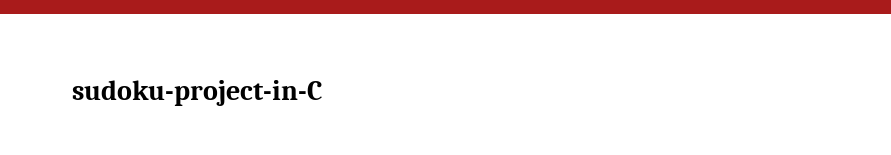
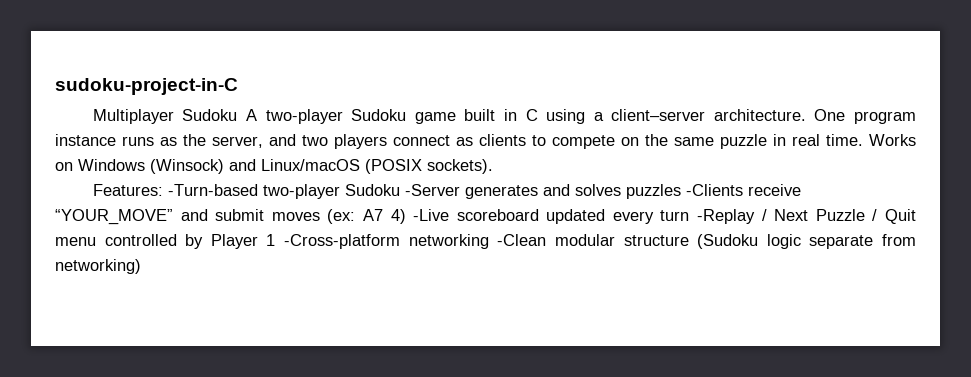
(322, 93) none -> [92,109,916,124] [55,134,916,149] [55,159,493,174] [92,184,801,199] [55,209,917,225] [55,234,917,249] [55,259,141,274] // Multiplayer Sudoku A two-player Sudoku game built in C using a client–server architecture. One program instance runs as the server, and two players connect as clients to compete on the same puzzle in real time. Works on Windows (Winsock) and Linux/macOS (POSIX sockets). // Features: -Turn-based two-player Sudoku -Server generates and solves puzzles -Clients receive “YOUR_MOVE” and submit moves (ex: A7 4) -Live scoreboard updated every turn -Replay / Next Puzzle / Quit menu controlled by Player 1 -Cross-platform networking -Clean modular structure (Sudoku logic separate from networking)

